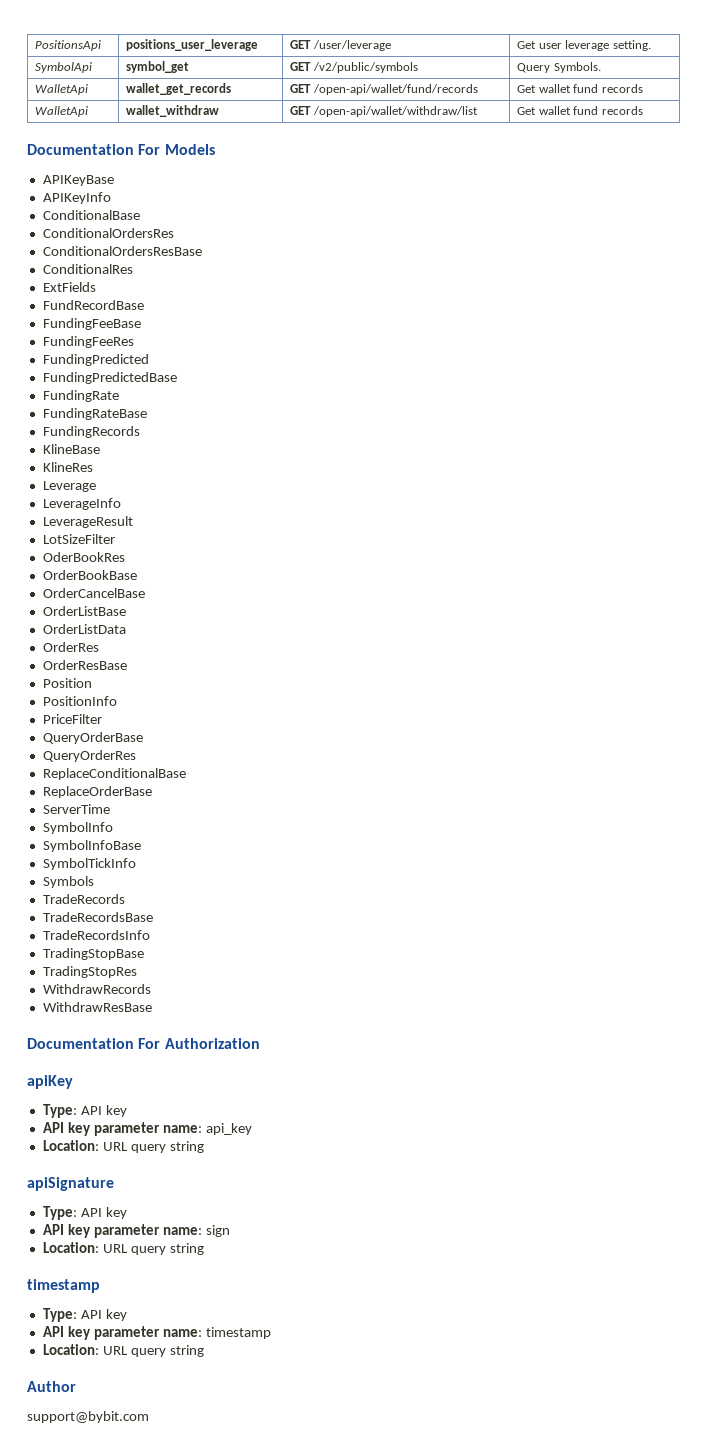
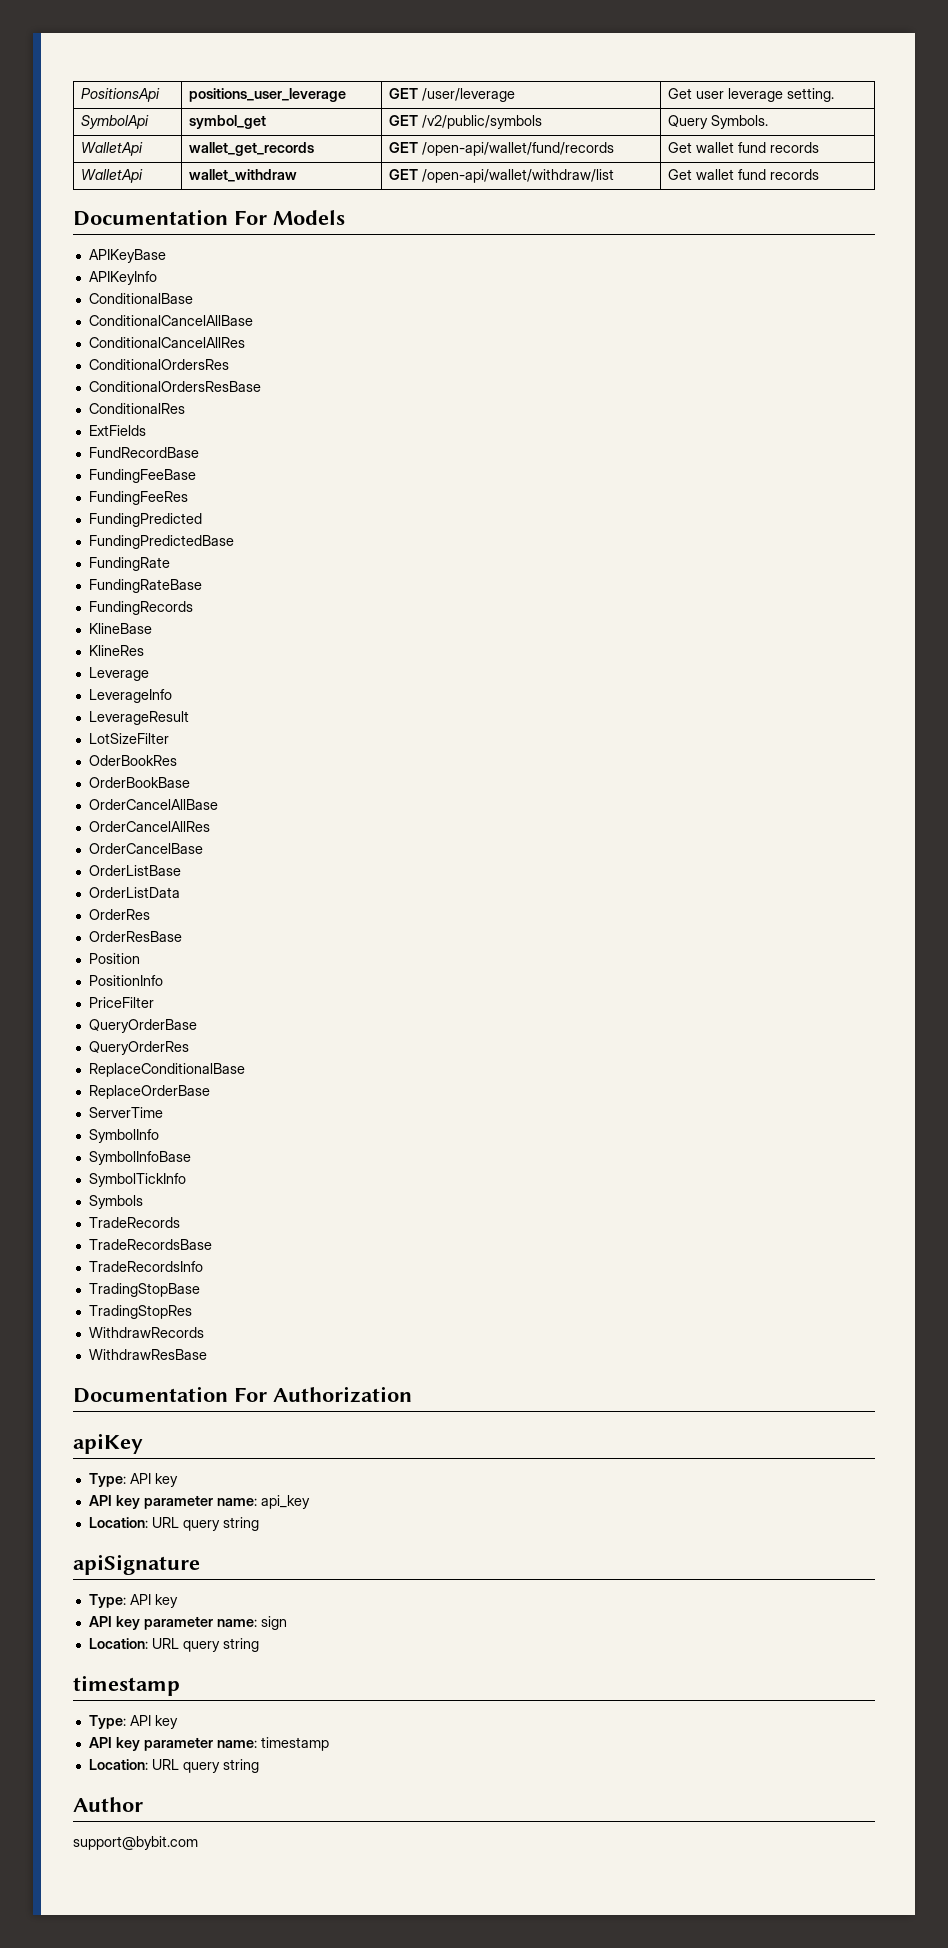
(140, 215) none -> [88,315,253,326] [88,337,245,348] // ConditionalCancelAllBase // ConditionalCancelAllRes
(137, 575) none -> [88,799,218,810] [88,821,210,832] // OrderCancelAllBase // OrderCancelAllRes

